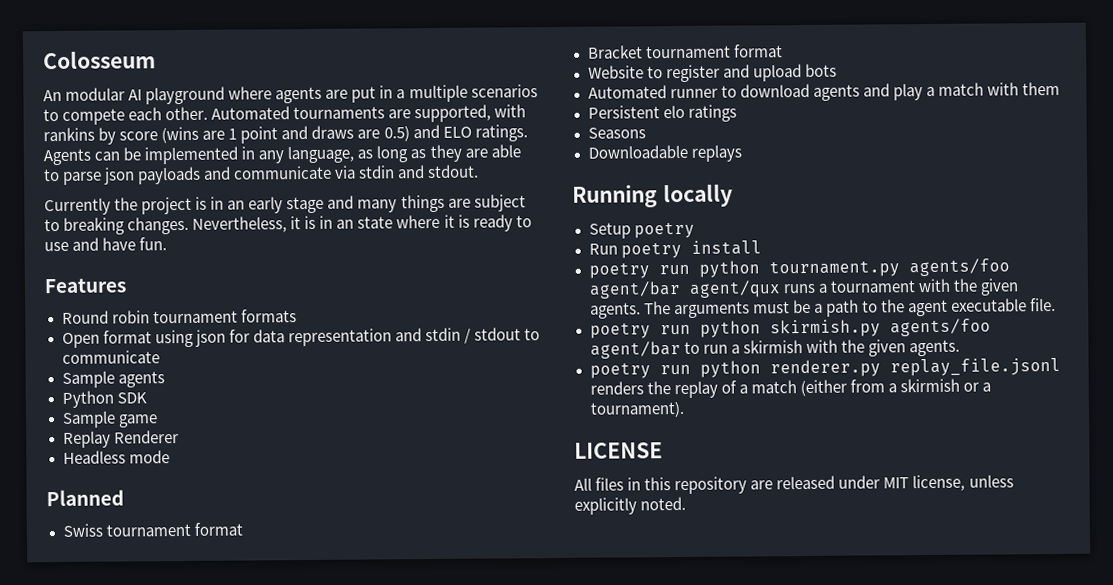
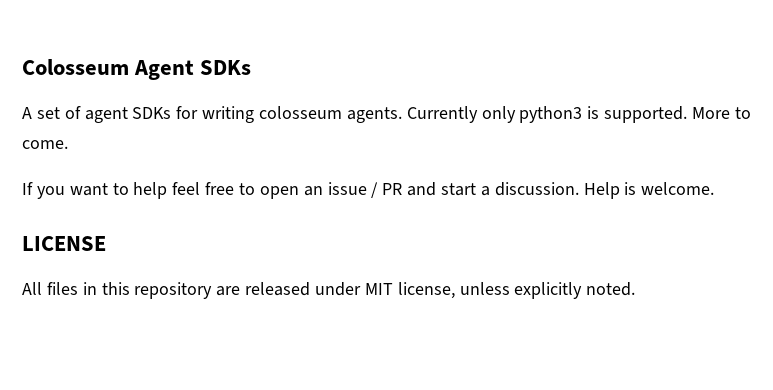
[43,84,538,105] [43,104,527,125] [43,124,528,145] [43,144,521,166] [43,164,480,185] [44,194,526,216] [44,214,532,235] [44,237,168,252] [44,278,126,294] [61,309,297,324] [61,327,541,348] [61,350,160,364] [61,370,165,388] [61,390,147,408] [61,410,158,428] [62,430,179,448] [62,450,170,464] [46,489,124,507] [62,522,243,537] [587,44,783,59] [587,63,837,83] [587,81,1060,101] [587,104,737,122] [587,127,646,139] [587,144,742,162] [572,183,733,208] [588,221,695,239] [588,240,762,259] [588,258,1010,279] [588,278,1019,299] [589,297,1057,319] [589,318,991,339] [589,339,960,359] [589,357,1061,379] [589,378,992,399] [589,400,685,418] // An modular AI playground where agents are put in a multiple scenarios to compete each other. Automated tournaments are supported, with rankins by score (wins are 1 point and draws are 0.5) and ELO ratings. Agents can be implemented in any language, as long as they are able to parse json payloads and communicate via stdin and stdout. // Currently the project is in an early stage and many things are subject to breaking changes. Nevertheless, it is in an state where it is ready to use and have fun. // Features // Round robin tournament formats // Open format using json for data representation and stdin / stdout to communicate // Sample agents // Python SDK // Sample game // Replay Renderer // Headless mode // Planned // Swiss tournament format // Bracket tournament format // Website to register and upload bots // Automated runner to download agents and play a match with them // Persistent elo ratings // Seasons // Downloadable replays // Running locally // Setup poetry // Run poetry install // poetry run python tournament.py agents/foo agent/bar agent/qux runs a tournament with the given agents. The arguments must be a path to the agent executable file. // poetry run python skirmish.py agents/foo agent/bar to run a skirmish with the given agents. // poetry run python renderer.py replay_file.jsonl renders the replay of a match (either from a skirmish or a tournament). -> [134,60,252,80] [22,106,751,123] [22,140,68,149] [22,182,715,199] Agent SDKs // A set of agent SDKs for writing colosseum agents. Currently only python3 is supported. More to come. // If you want to help feel free to open an issue / PR and start a discussion. Help is welcome.

